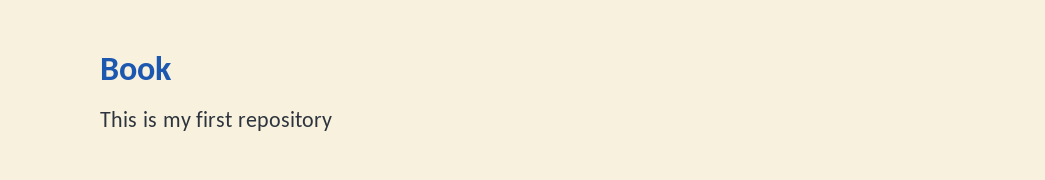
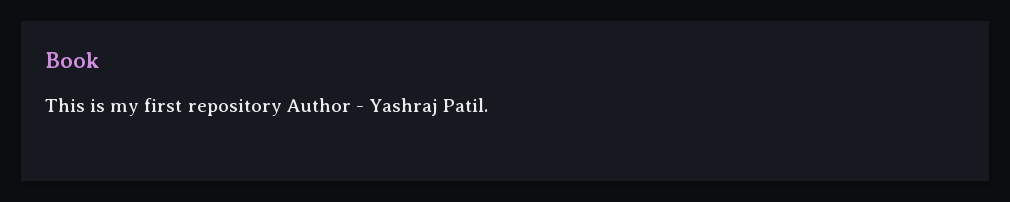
(333, 121) none -> [286,98,489,116] Author - Yashraj Patil.

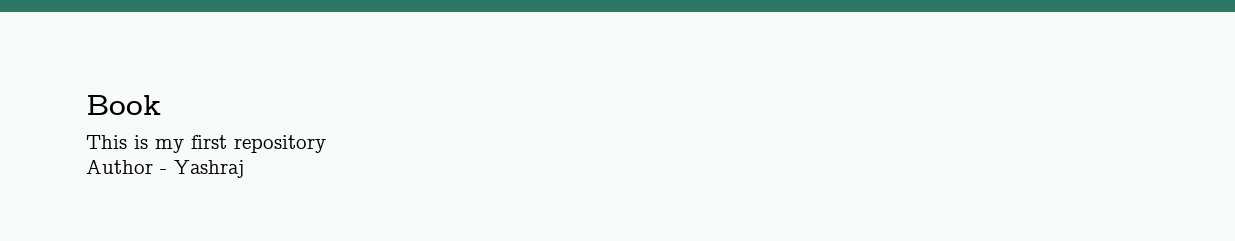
(282, 107) none -> (326, 144) //
[442,98,489,112] Patil. -> (245, 169) none

